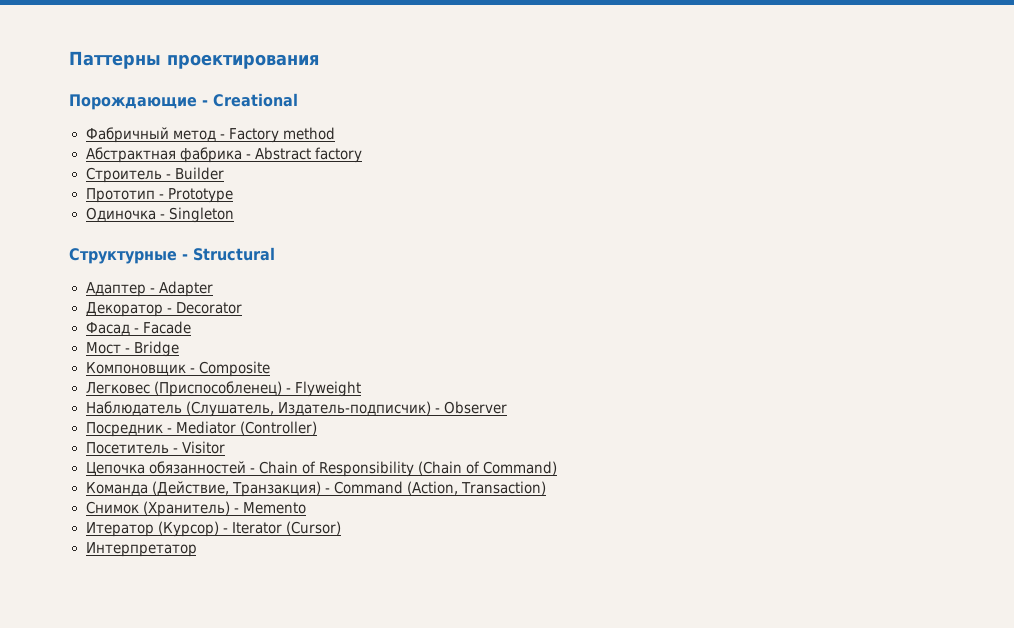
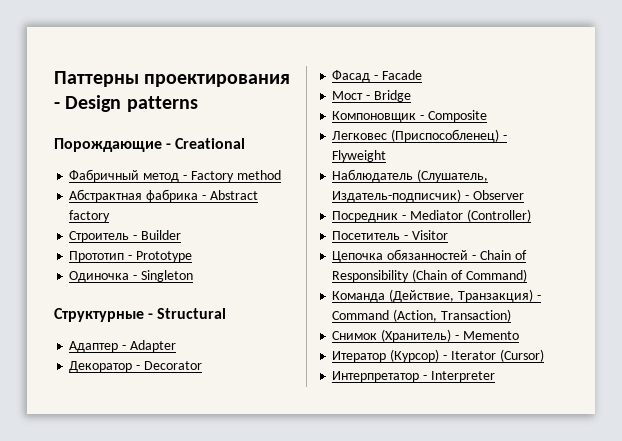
(319, 61) none -> [54,95,198,112] - Design patterns
(197, 549) none -> [423,371,495,382] - Interpreter

